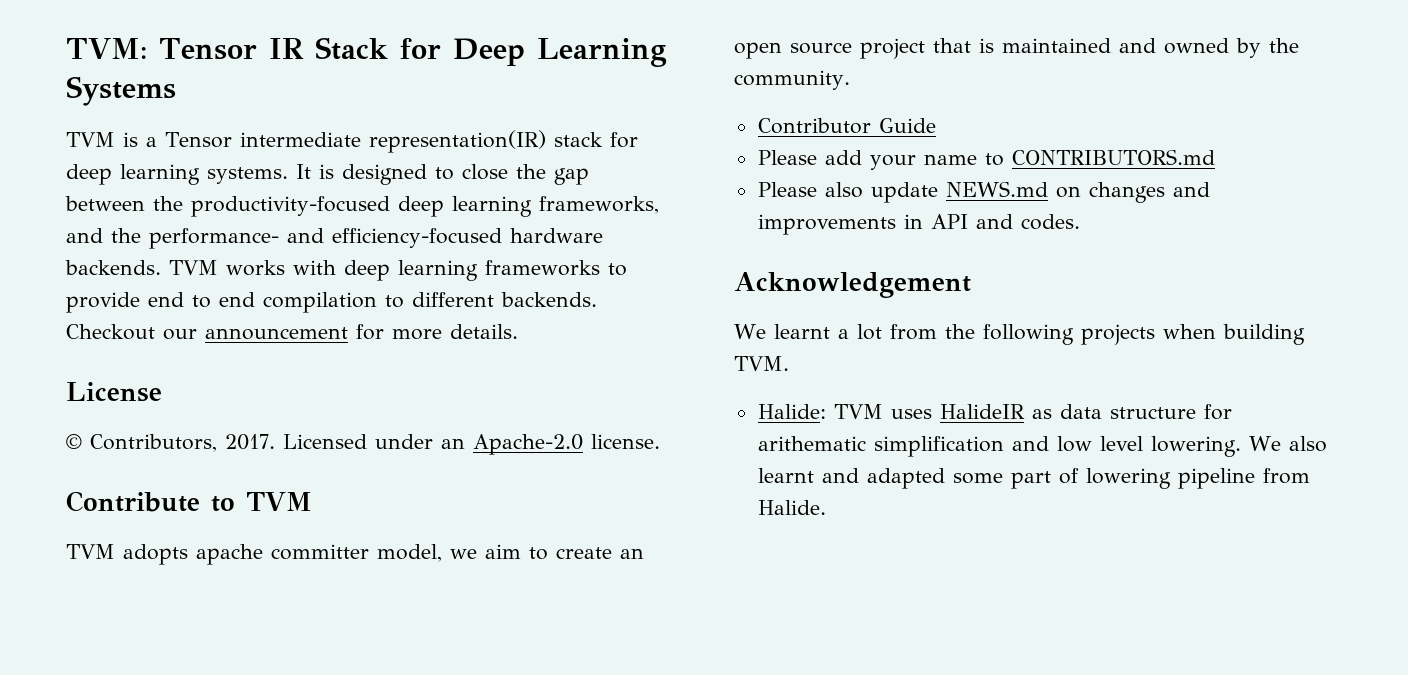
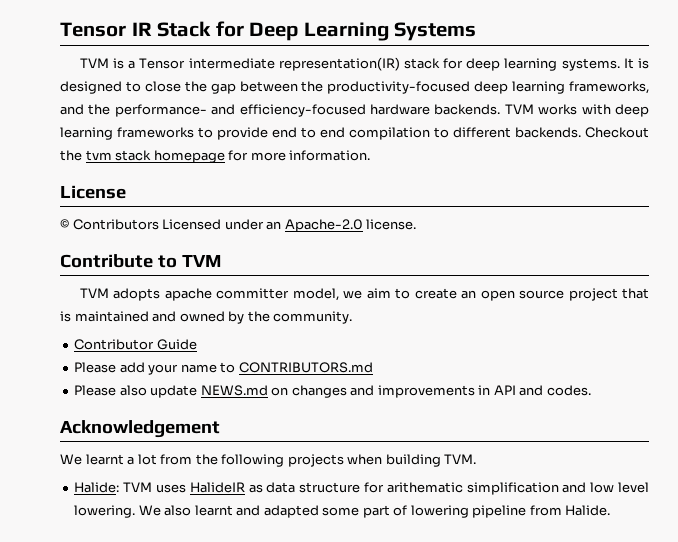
[66,38,147,59] TVM: -> (60, 29) none
[163,327,348,340] our announcement -> [60,150,225,163] the tvm stack homepage
[450,324,518,339] details. -> [289,150,371,161] information.
[90,434,275,452] Contributors, 2017. -> [72,219,159,230] Contributors

